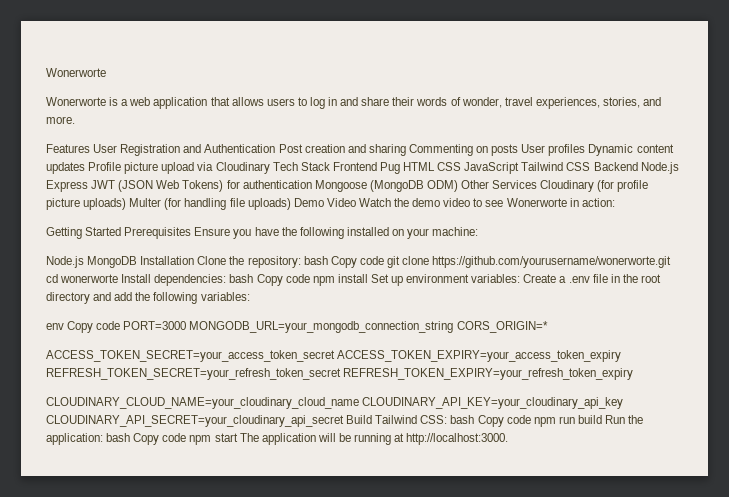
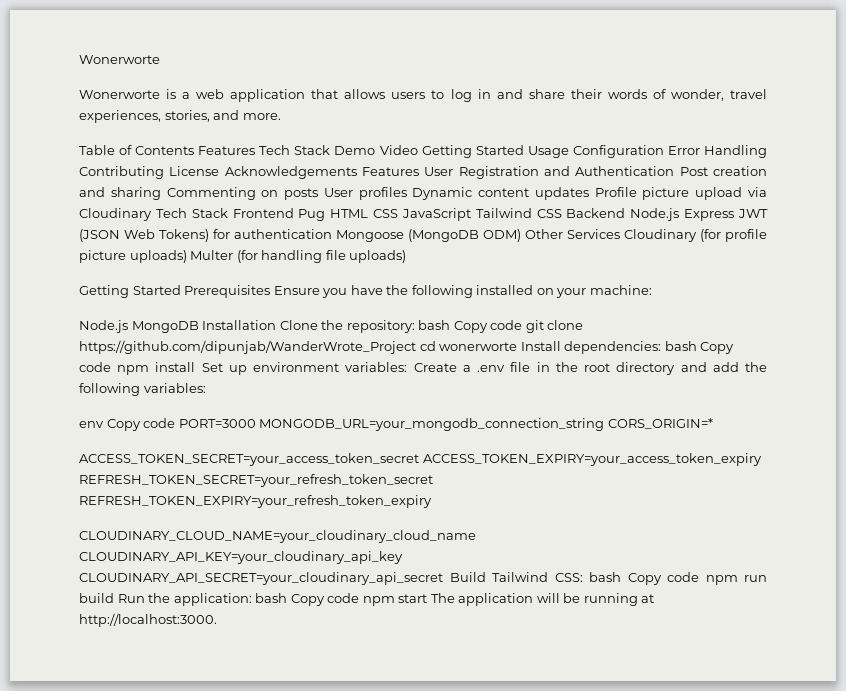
(75, 120) none -> [79,145,768,158] [79,166,357,179] Table of Contents Features Tech Stack Demo Video Getting Started Usage Configuration Error Handling Contributing License Acknowledgements
[293,198,615,207] Demo Video Watch the demo video to see Wonerworte in action: -> (407, 256) none
[432,256,672,268] https://github.com/yourusername/wonerworte.git -> [79,340,416,354] https://github.com/dipunjab/WanderWrote_Project

